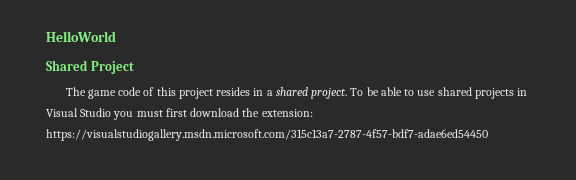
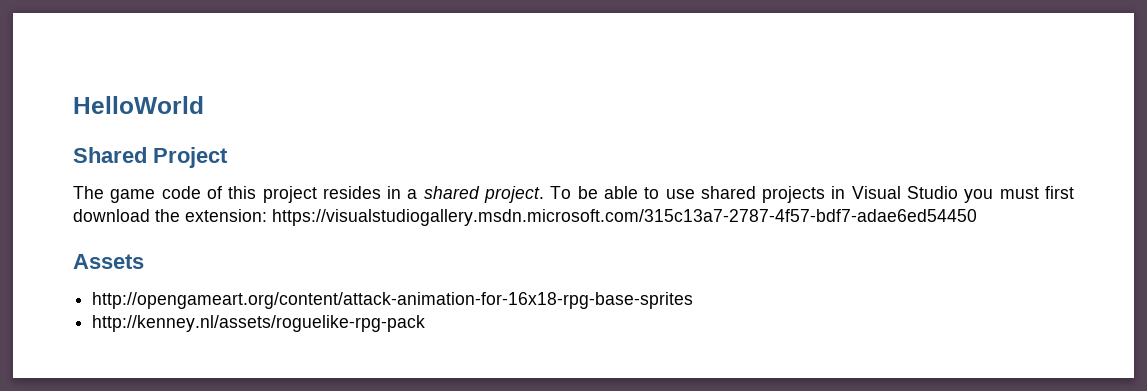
(488, 135) none -> [73,254,144,269] [92,292,694,309] [92,315,426,332] // Assets // http://opengameart.org/content/attack-animation-for-16x18-rpg-base-sprites // http://kenney.nl/assets/roguelike-rpg-pack

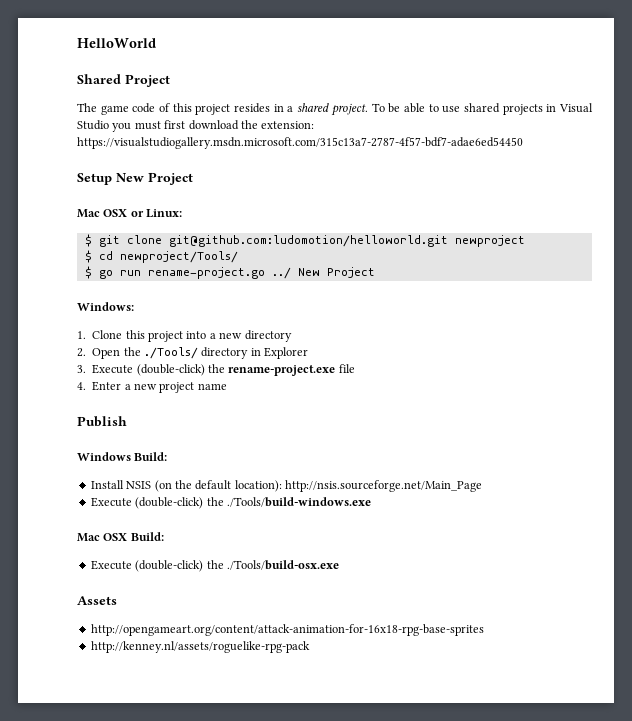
(977, 217) none -> [77,172,193,185] [77,209,183,218] [84,234,525,247] [84,250,238,263] [84,266,375,279] [77,302,134,311] [77,330,292,342] [77,347,309,359] [77,364,355,376] [77,381,227,393] [77,416,127,427] [77,452,168,461] [90,480,482,492] [90,497,371,509] [77,532,164,542] [90,560,339,572] // Setup New Project // Mac OSX or Linux: // $ git clone git@github.com:ludomotion/helloworld.git newproject // $ cd newproject/Tools/ // $ go run rename-project.go ../ New Project // Windows: // 1. Clone this project into a new directory // 2. Open the ./Tools/ directory in Explorer // 3. Execute (double-click) the rename-project.exe file // 4. Enter a new project name // Publish // Windows Build: // Install NSIS (on the default location): http://nsis.sourceforge.net/Main_Page // Execute (double-click) the ./Tools/build-windows.exe // Mac OSX Build: // Execute (double-click) the ./Tools/build-osx.exe

